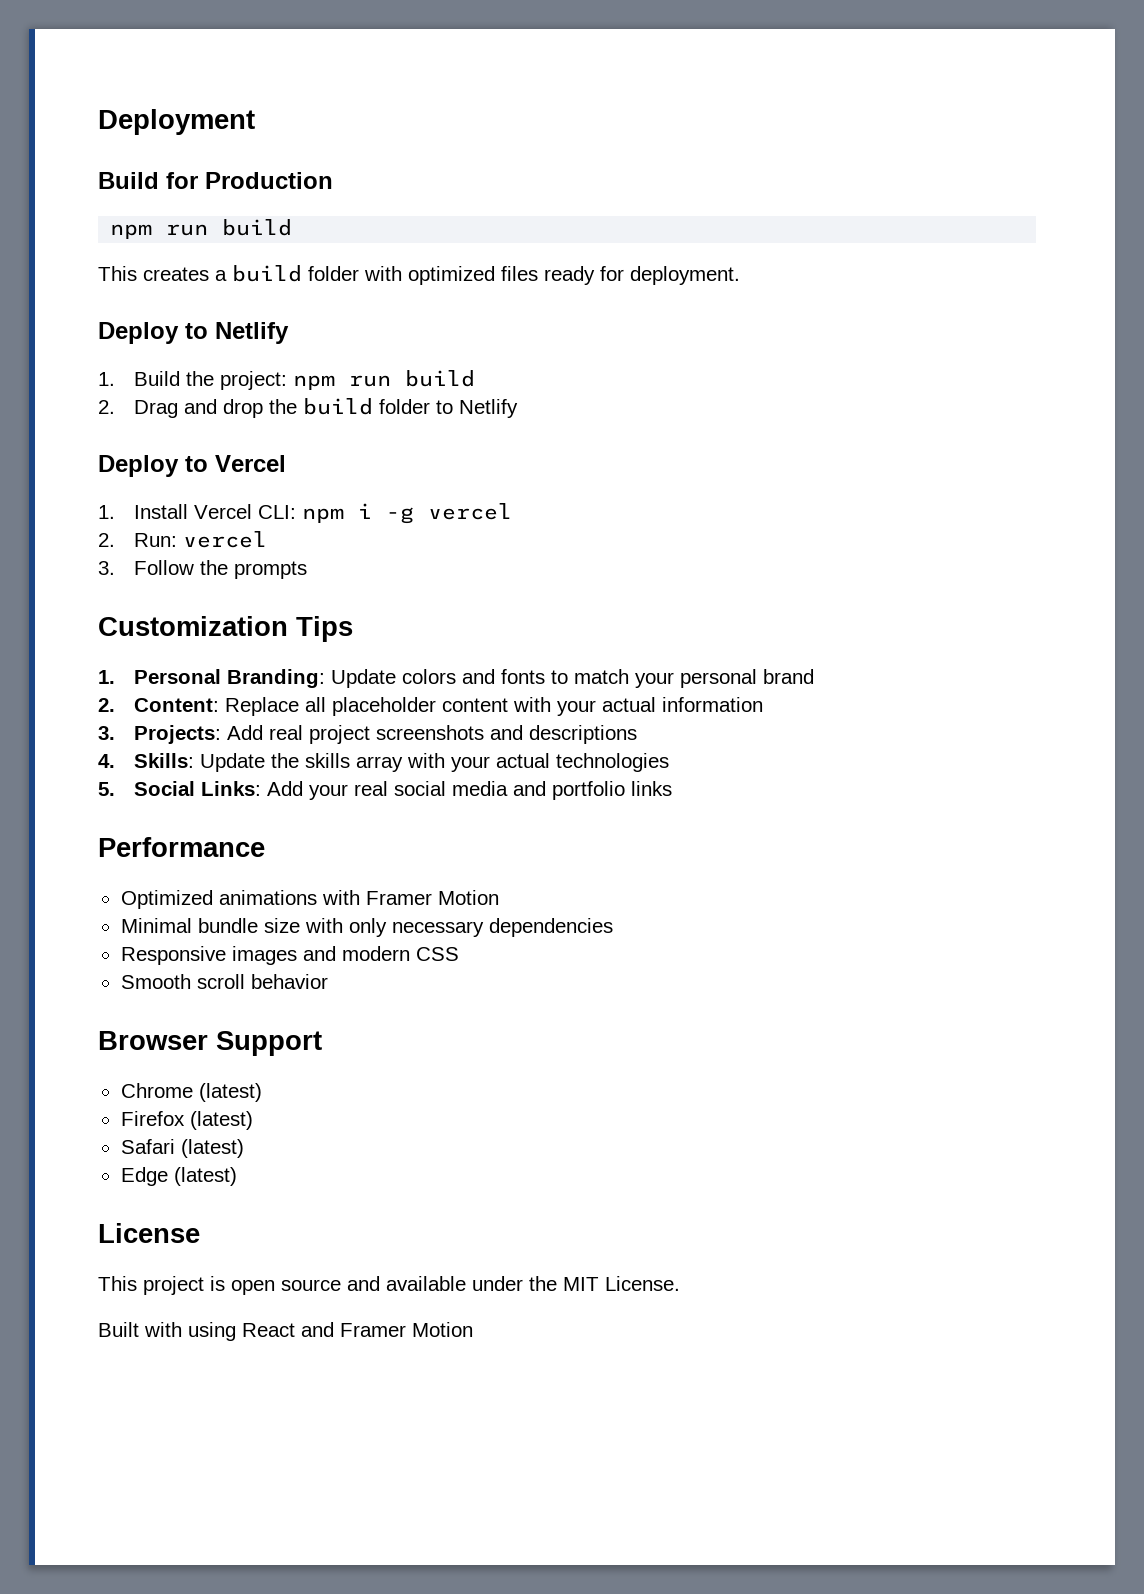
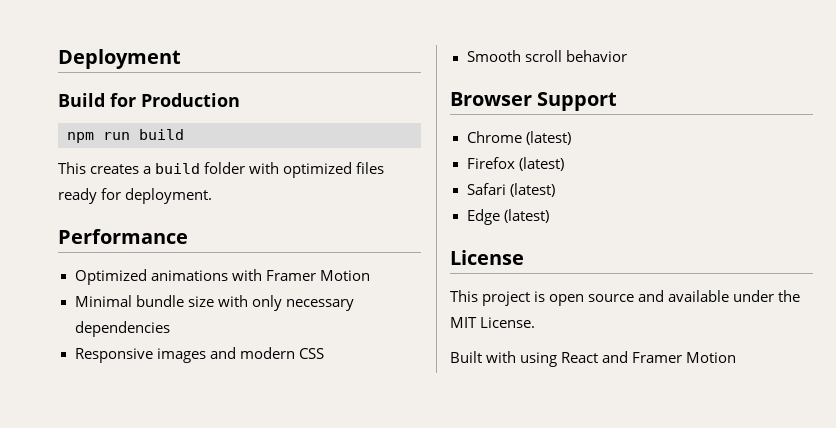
[98,322,289,344] [98,370,476,390] [98,398,519,418] [98,455,286,477] [98,503,513,524] [98,531,268,548] [98,560,308,579] [98,616,353,642] [98,669,815,688] [98,697,764,716] [98,725,638,744] [98,753,670,772] [98,781,673,800] // Deploy to Netlify // 1. Build the project: npm run build // 2. Drag and drop the build folder to Netlify // Deploy to Vercel // 1. Install Vercel CLI: npm i -g vercel // 2. Run: vercel // 3. Follow the prompts // Customization Tips // 1. Personal Branding: Update colors and fonts to match your personal brand // 2. Content: Replace all placeholder content with your actual information // 3. Projects: Add real project screenshots and descriptions // 4. Skills: Update the skills array with your actual technologies // 5. Social Links: Add your real social media and portfolio links -> (213, 196) none

